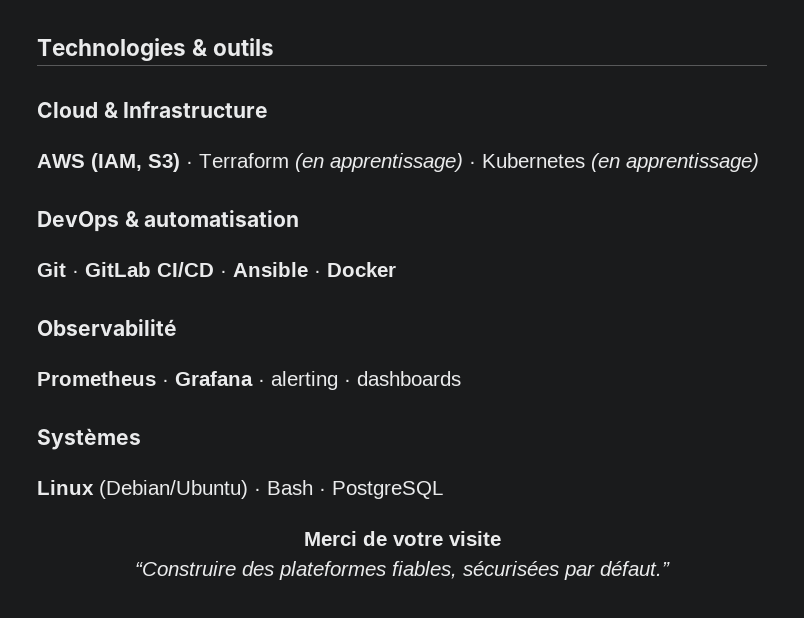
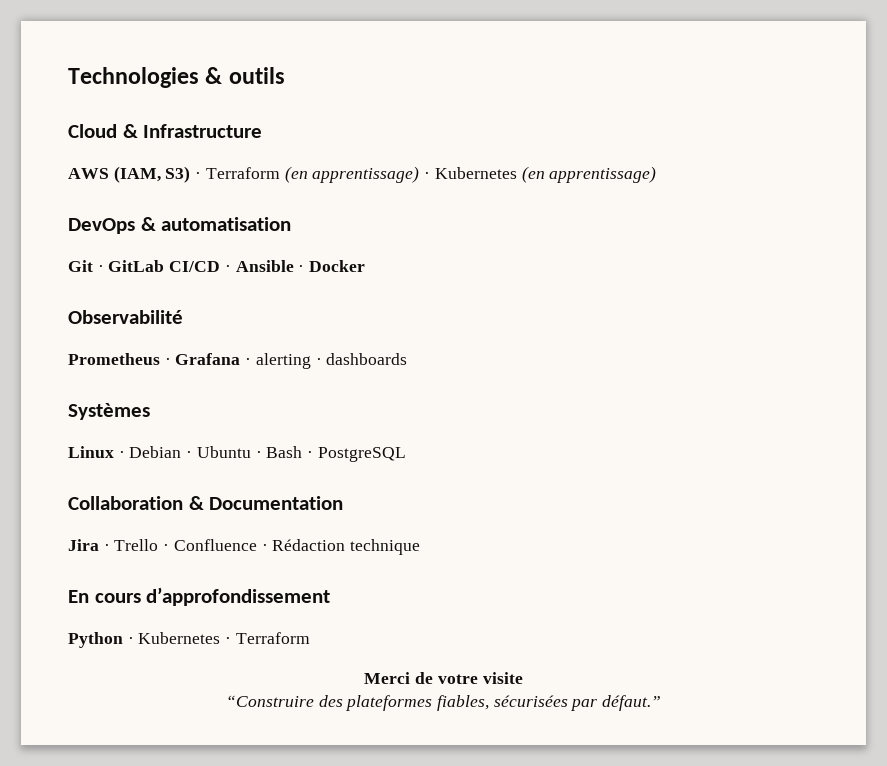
[99,480,248,499] (Debian/Ubuntu) -> [118,446,251,458] · Debian · Ubuntu
(443, 490) none -> [68,496,344,510] [68,539,421,555] [68,587,331,606] [68,632,310,648] // Collaboration & Documentation // Jira · Trello · Confluence · Rédaction technique // En cours d’approfondissement // Python · Kubernetes · Terraform

